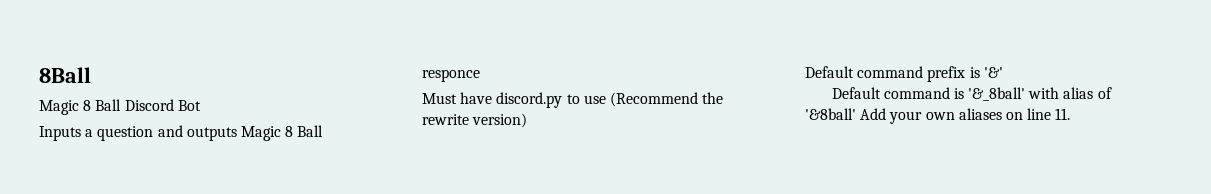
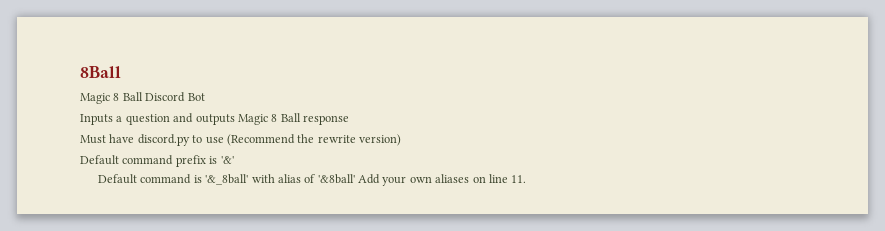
[422,69,480,82] responce -> [303,115,349,125] response

